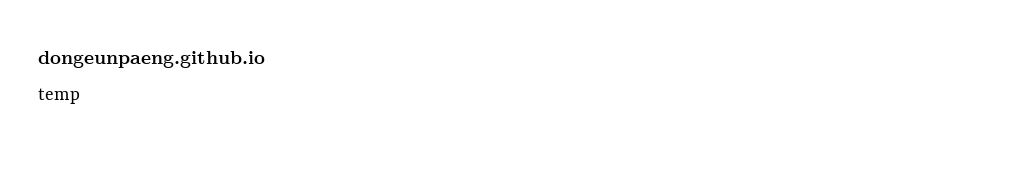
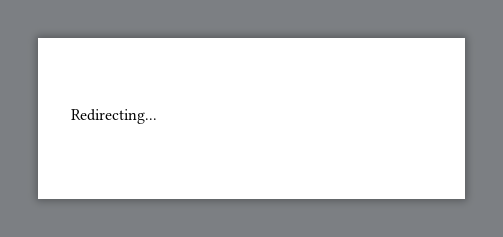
[38,51,265,68] [38,88,80,104] dongeunpaeng.github.io // temp -> [71,109,157,124] Redirecting...

